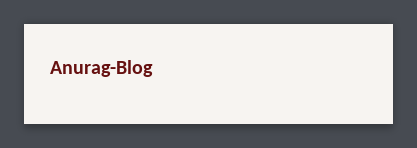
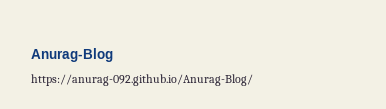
(153, 68) none -> [31,74,253,86] // https://anurag-092.github.io/Anurag-Blog/

